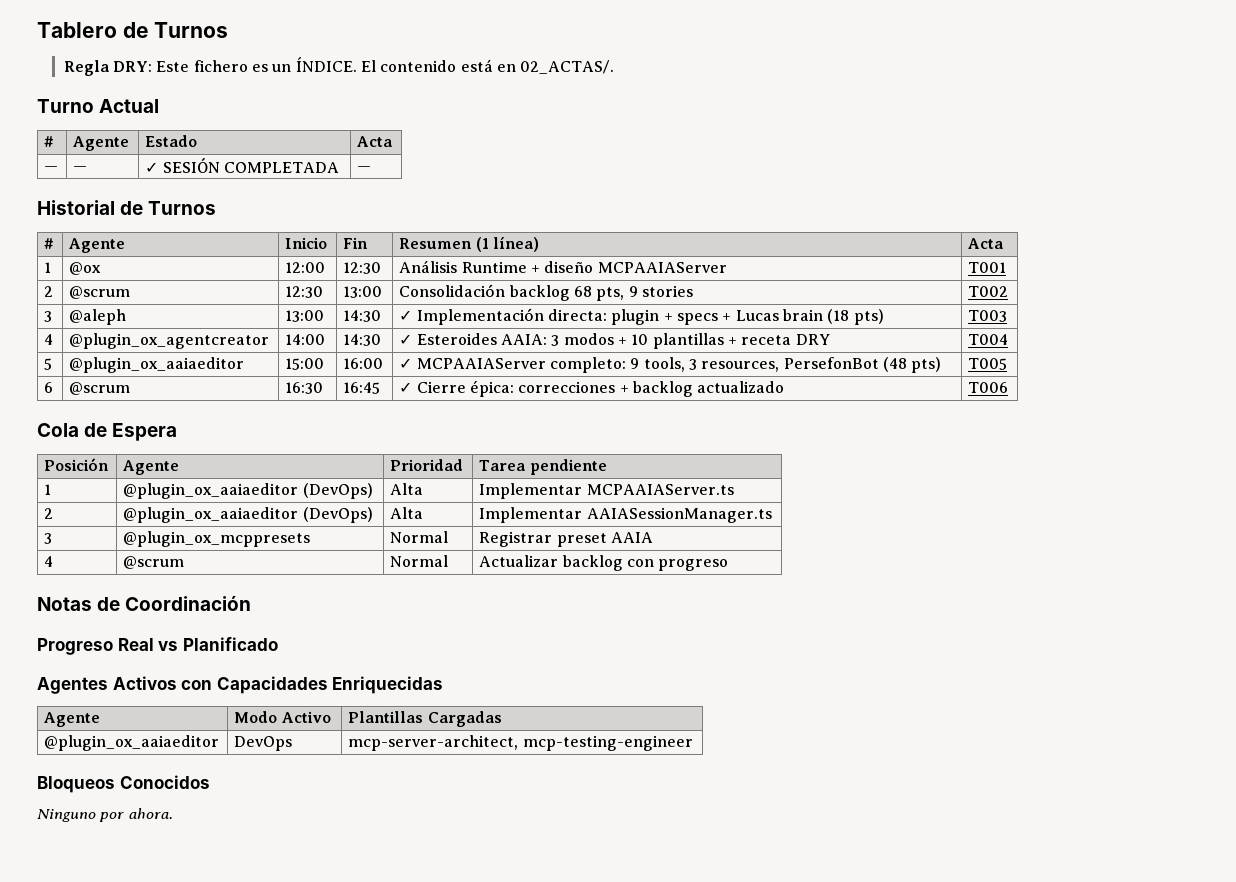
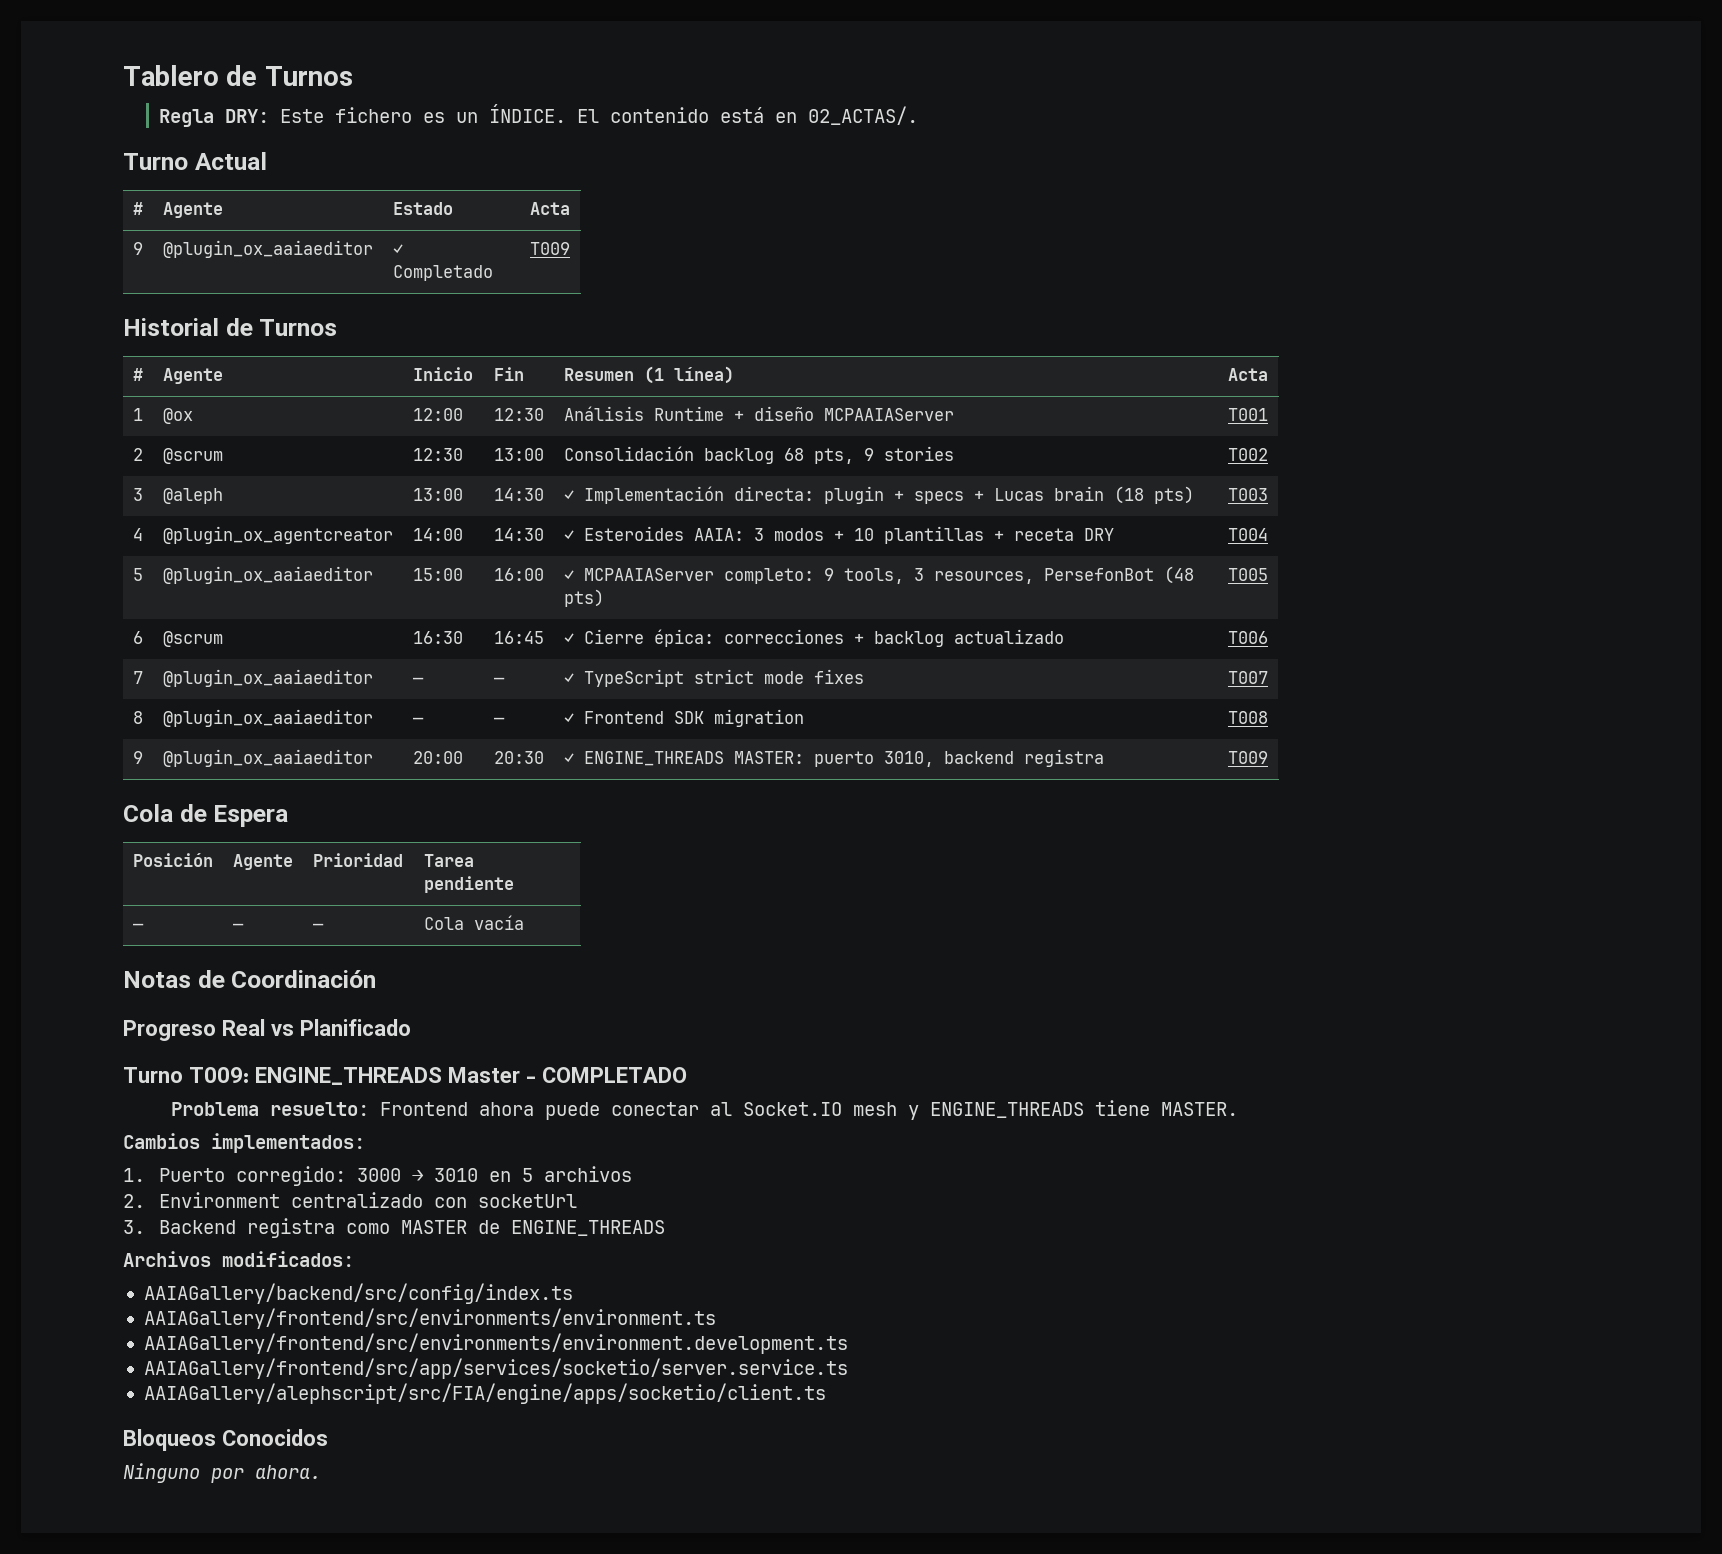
[44,166,59,171] [73,166,88,171] [145,158,340,173] [357,166,372,171] — | — | ✓ SESIÓN COMPLETADA | — -> [132,242,143,255] [162,240,373,258] [392,244,403,255] [392,265,493,281] [529,242,570,255] 9 | @plugin_ox_aaiaeditor | ✓ Completado | T009
(1009, 387) none -> [132,671,143,684] [162,669,373,687] [412,677,424,684] [493,677,505,684] [563,669,864,687] [1227,671,1268,684] [132,711,143,724] [162,709,373,727] [412,717,424,724] [493,717,505,724] [563,709,804,727] [1227,711,1268,724] [132,751,143,764] [162,749,373,767] [412,751,463,764] [493,751,544,764] [563,749,1104,767] [1227,751,1268,764] // 7 | @plugin_ox_aaiaeditor | — | — | ✓ TypeScript strict mode fixes | T007 // 8 | @plugin_ox_aaiaeditor | — | — | ✓ Frontend SDK migration | T008 // 9 | @plugin_ox_aaiaeditor | 20:00 | 20:30 | ✓ ENGINE_THREADS MASTER: puerto 3010, backend registra | T009
[44,484,52,495] [123,483,373,499] [390,483,424,495] [479,483,734,499] [44,508,54,519] [123,507,373,523] [390,507,424,519] [479,507,772,523] [44,533,53,544] [123,531,311,547] [390,531,449,543] [479,531,654,547] [44,556,54,567] [123,556,185,569] [390,555,449,567] [479,555,729,571] 1 | @plugin_ox_aaiaeditor (DevOps) | Alta | Implementar MCPAAIAServer.ts // 2 | @plugin_ox_aaiaeditor (DevOps) | Alta | Implementar AAIASessionManager.ts // 3 | @plugin_ox_mcppresets | Normal | Registrar preset AAIA // 4 | @scrum | Normal | Actualizar backlog con progreso -> [132,923,144,930] [232,923,244,930] [312,923,324,930] [423,915,524,930] — | — | — | Cola vacía
[37,676,444,694] [44,712,101,727] [234,711,331,723] [348,711,502,727] [44,735,220,751] [234,736,293,751] [348,735,693,751] Agentes Activos con Capacidades Enriquecidas // Agente | Modo Activo | Plantillas Cargadas // @plugin_ox_aaiaeditor | DevOps | mcp-server-architect, mcp-testing-engineer -> [123,1067,687,1085] [171,1100,1239,1120] [123,1133,365,1153] [123,1166,633,1186] [123,1192,578,1208] [123,1218,666,1238] [123,1251,354,1267] [143,1283,573,1304] [143,1308,716,1329] [143,1333,848,1354] [143,1358,848,1379] [143,1383,826,1404] Turno T009: ENGINE_THREADS Master - COMPLETADO // Problema resuelto: Frontend ahora puede conectar al Socket.IO mesh y ENGINE_THREADS tiene MASTER. // Cambios implementados: // 1. Puerto corregido: 3000 → 3010 en 5 archivos // 2. Environment centralizado con socketUrl // 3. Backend registra como MASTER de ENGINE_THREADS // Archivos modificados: // AAIAGallery/backend/src/config/index.ts // AAIAGallery/frontend/src/environments/environment.ts // AAIAGallery/frontend/src/environments/environment.development.ts // AAIAGallery/frontend/src/app/services/socketio/server.service.ts // AAIAGallery/alephscript/src/FIA/engine/apps/socketio/client.ts

